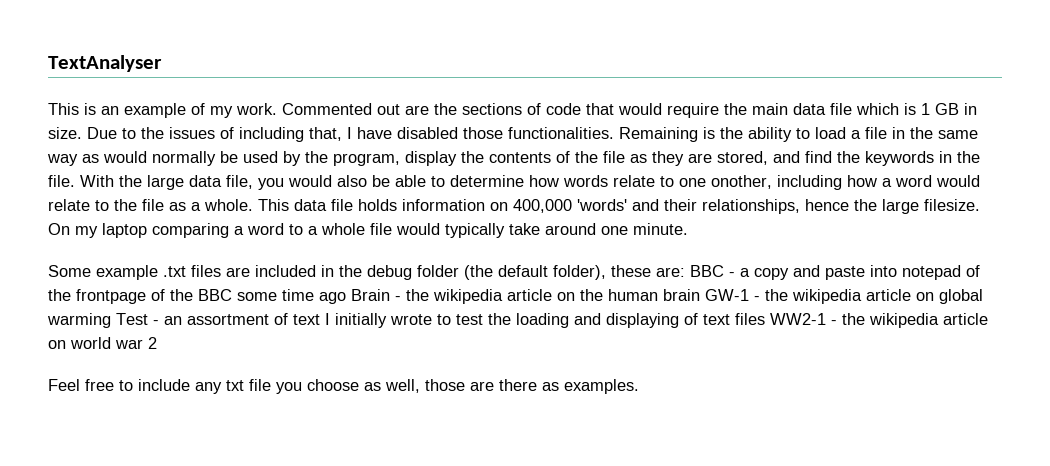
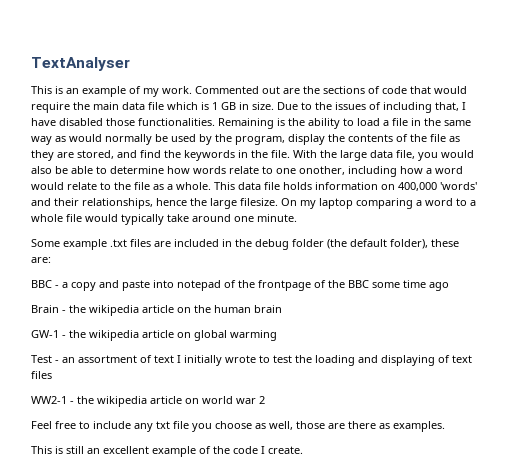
(685, 272) none -> (51, 260) //
(346, 298) none -> (449, 286) //
(700, 295) none -> (282, 309) //
(111, 320) none -> (277, 335) //
(765, 319) none -> (52, 375) //
(639, 386) none -> [31,446,303,457] // This is still an excellent example of the code I create.

